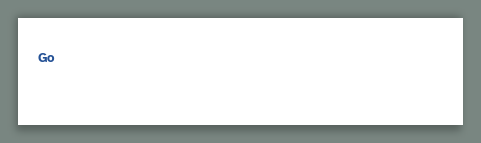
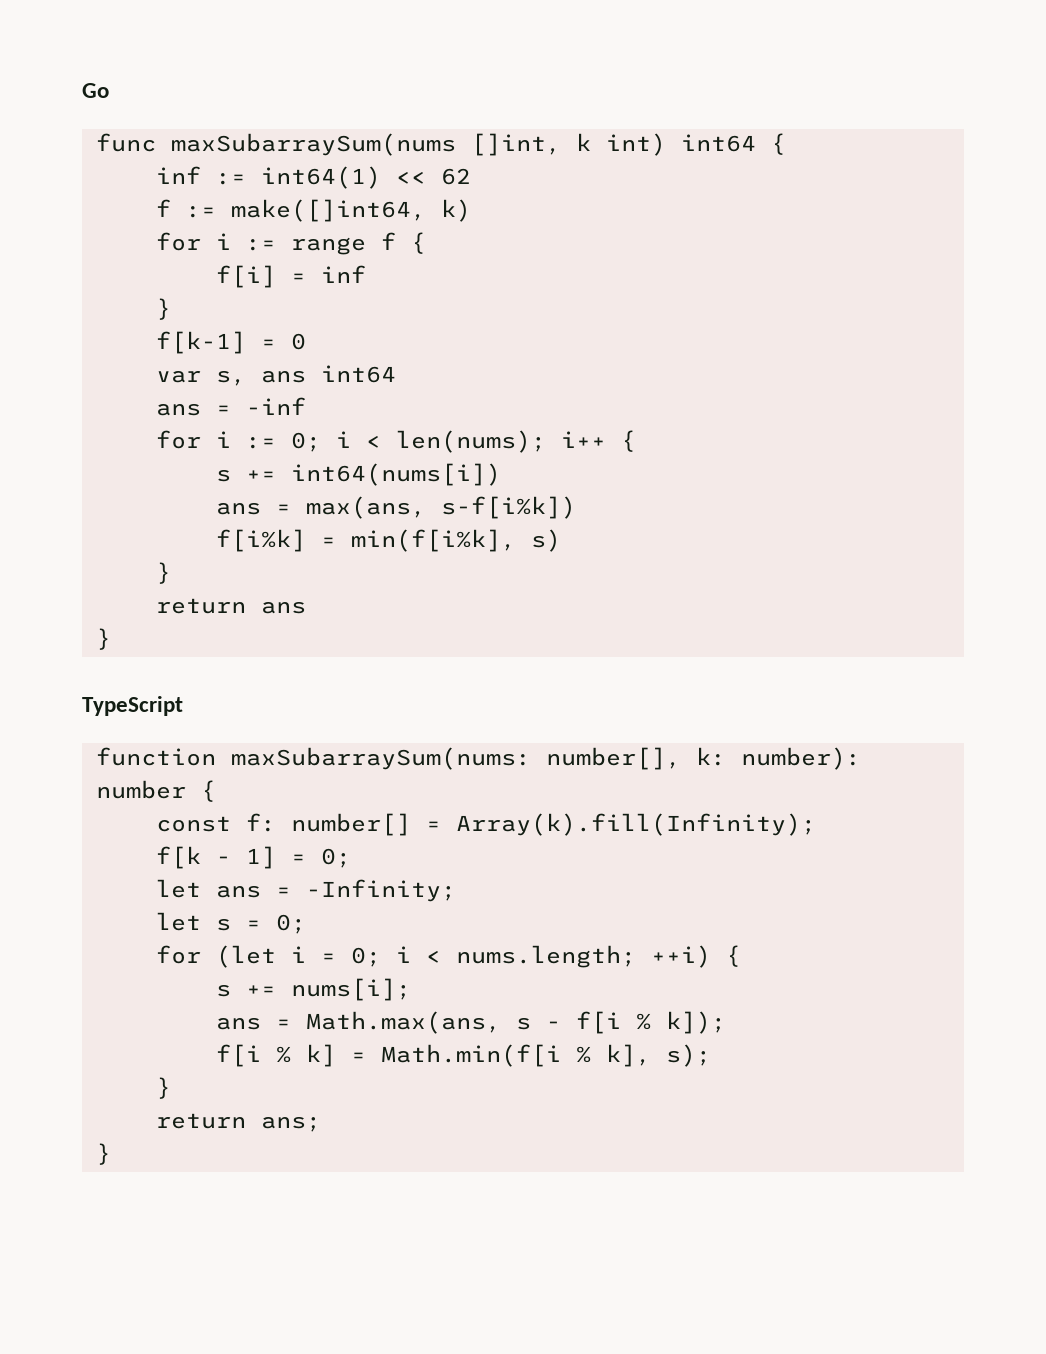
(55, 57) none -> [95,133,786,156] [155,166,471,189] [155,199,471,222] [155,232,426,255] [215,265,366,288] [155,298,171,320] [155,331,306,354] [155,365,396,386] [155,397,306,416] [155,430,636,453] [215,463,501,486] [215,496,576,519] [215,529,561,552] [155,562,171,584] [155,598,306,614] [95,628,111,650] [82,696,183,716] [95,747,861,770] [95,780,216,802] [155,813,816,836] [155,846,351,869] [155,879,456,902] [155,912,306,934] [155,945,741,968] [215,978,411,1001] [215,1011,726,1034] [215,1044,711,1067] [155,1077,171,1099] [155,1113,321,1132] [95,1143,111,1165] // func maxSubarraySum(nums []int, k int) int64 { // inf := int64(1) << 62 // f := make([]int64, k) // for i := range f { // f[i] = inf // } // f[k-1] = 0 // var s, ans int64 // ans = -inf // for i := 0; i < len(nums); i++ { // s += int64(nums[i]) // ans = max(ans, s-f[i%k]) // f[i%k] = min(f[i%k], s) // } // return ans // } // TypeScript // function maxSubarraySum(nums: number[], k: number): number { // const f: number[] = Array(k).fill(Infinity); // f[k - 1] = 0; // let ans = -Infinity; // let s = 0; // for (let i = 0; i < nums.length; ++i) { // s += nums[i]; // ans = Math.max(ans, s - f[i % k]); // f[i % k] = Math.min(f[i % k], s); // } // return ans; // }

